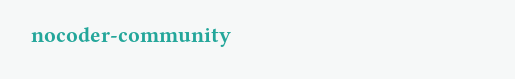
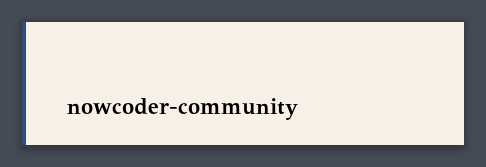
[31,27,231,47] nocoder-community -> [67,98,298,120] nowcoder-community

